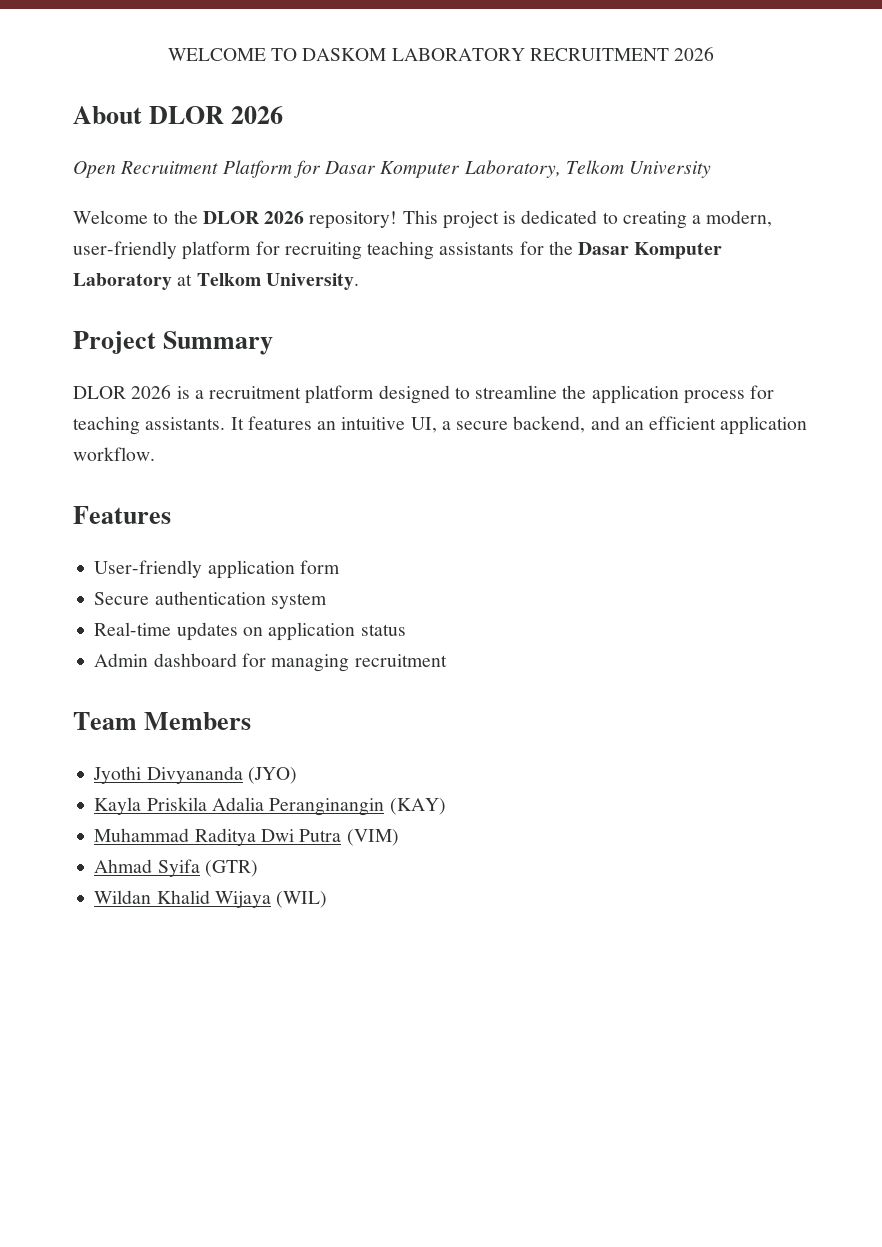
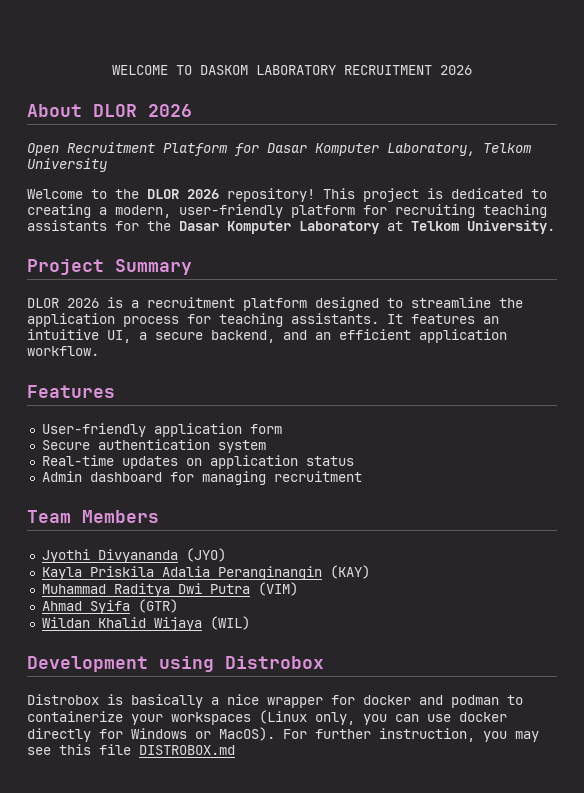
(328, 899) none -> [27,656,324,672] [27,694,523,708] [27,710,507,725] [27,727,539,742] [27,744,235,755] // Development using Distrobox // Distrobox is basically a nice wrapper for docker and podman to containerize your workspaces (Linux only, you can use docker directly for Windows or MacOS). For further instruction, you may see this file DISTROBOX.md

